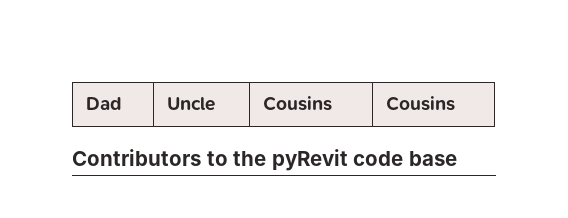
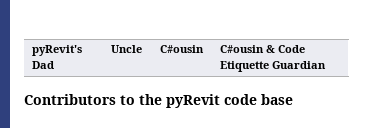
(85, 103) none -> [32,45,83,56] pyRevit's
[262,96,332,111] [385,96,455,111] Cousins | Cousins -> [160,45,205,53] [220,45,306,53] [220,61,327,72] C#ousin | C#ousin & Code Etiquette Guardian

